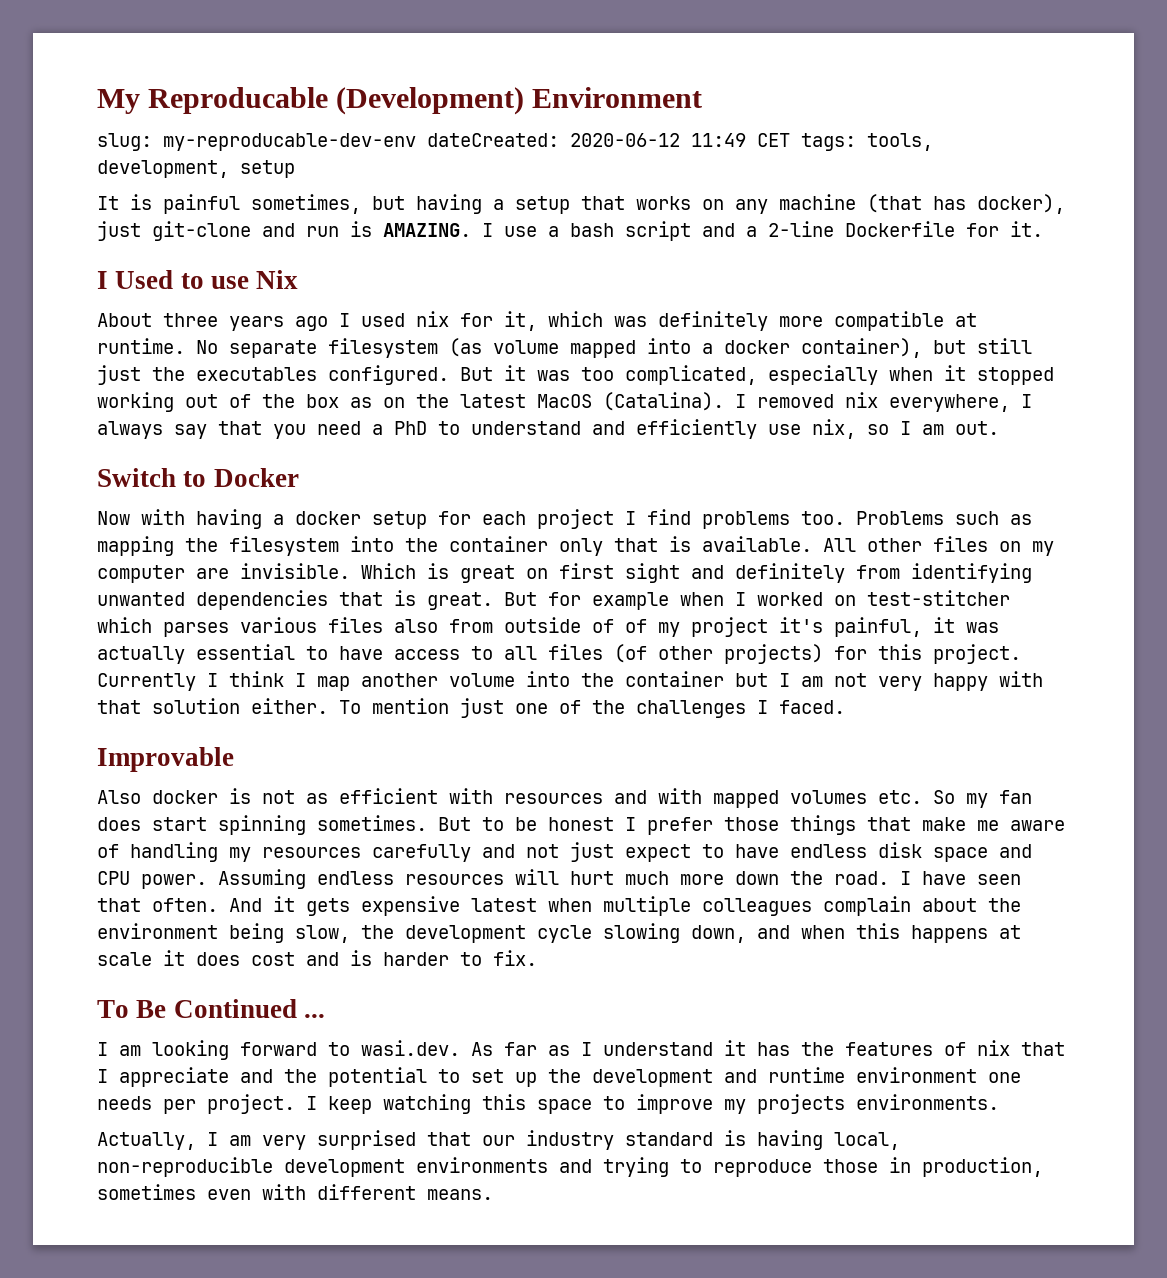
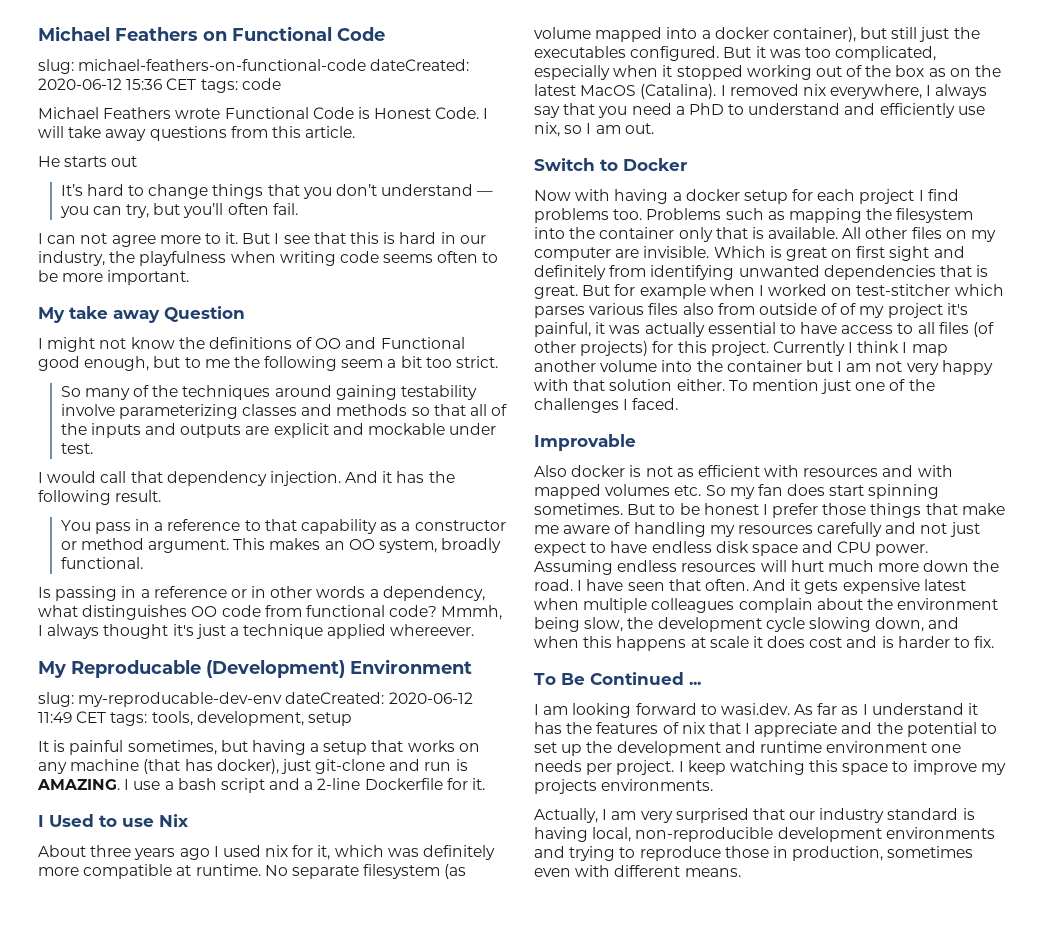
(97, 101) none -> [38,26,385,41] [38,59,470,74] [38,78,281,93] [38,107,489,119] [38,126,356,141] [38,156,138,167] [60,184,494,199] [59,203,298,218] [38,232,486,247] [38,251,499,266] [38,270,190,285] [38,306,245,323] [38,337,465,352] [38,356,499,371] [60,385,478,400] [60,404,508,419] [60,423,497,438] [60,443,93,454] [38,471,455,486] [38,490,162,505] [60,519,506,534] [60,538,502,553] [60,557,143,569] [38,586,485,601] [38,605,503,620] [38,624,475,639] Michael Feathers on Functional Code // slug: michael-feathers-on-functional-code dateCreated: 2020-06-12 15:36 CET tags: code // Michael Feathers wrote Functional Code is Honest Code. I will take away questions from this article. // He starts out // It’s hard to change things that you don’t understand — you can try, but you’ll often fail. // I can not agree more to it. But I see that this is hard in our industry, the playfulness when writing code seems often to be more important. // My take away Question // I might not know the definitions of OO and Functional good enough, but to me the following seem a bit too strict. // So many of the techniques around gaining testability involve parameterizing classes and methods so that all of the inputs and outputs are explicit and mockable under test. // I would call that dependency injection. And it has the following result. // You pass in a reference to that capability as a constructor or method argument. This makes an OO system, broadly functional. // Is passing in a reference or in other words a dependency, what distinguishes OO code from functional code? Mmmh, I always thought it's just a technique applied whereever. //

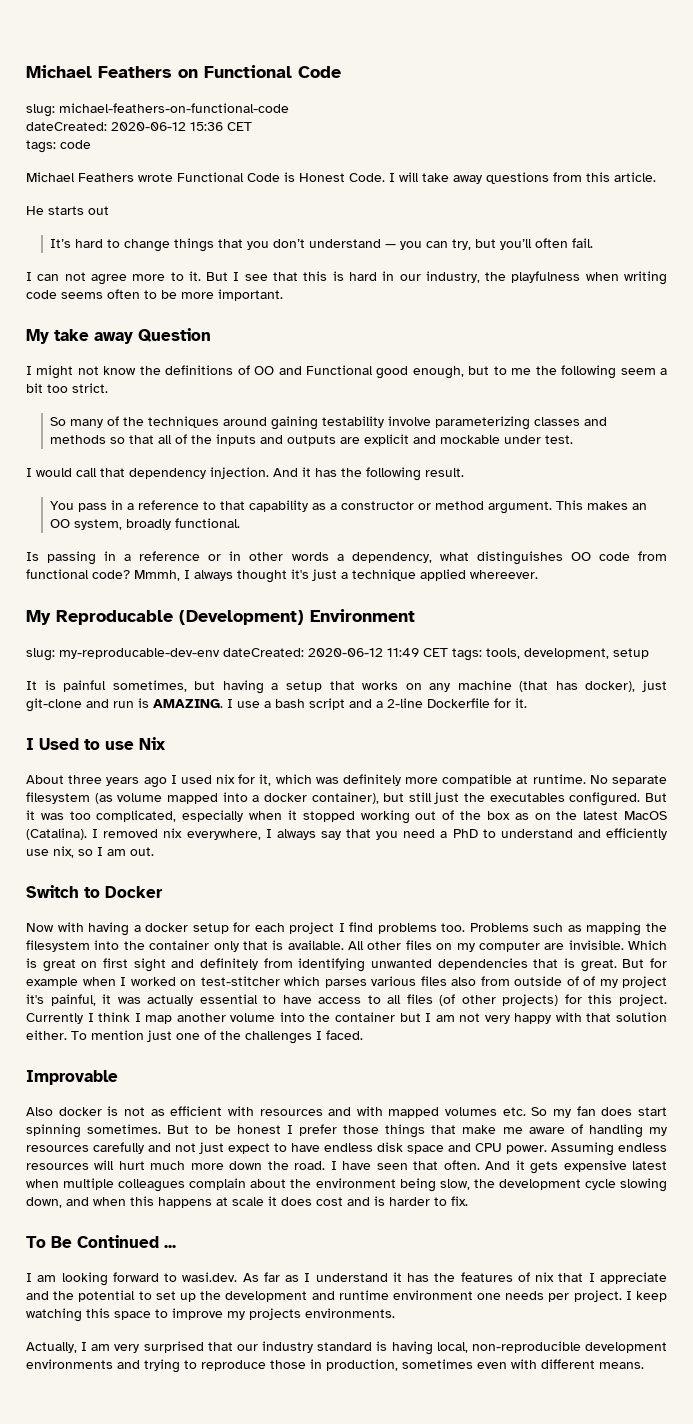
(367, 65) none -> (289, 108) //
(197, 84) none -> (252, 126) //

